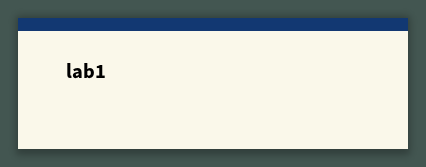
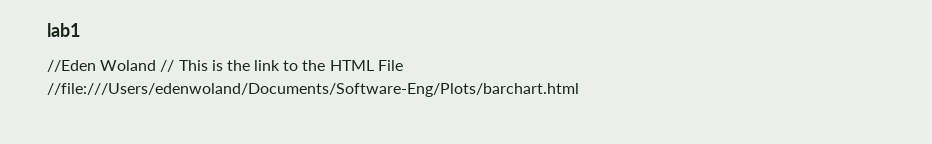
(106, 71) none -> [47,60,403,72] [47,83,579,97] // //Eden Woland // This is the link to the HTML File //file:///Users/edenwoland/Documents/Software-Eng/Plots/barchart.html

